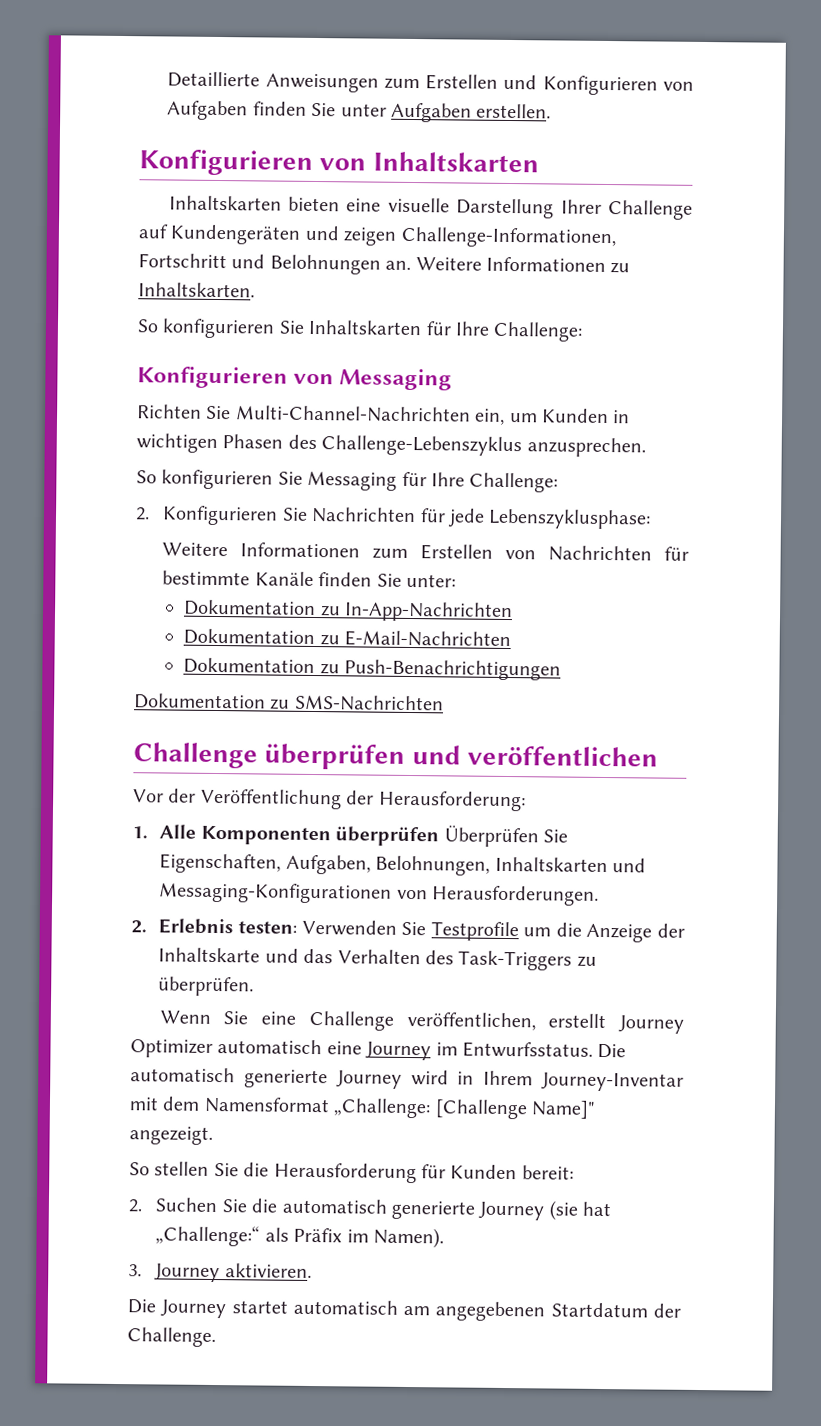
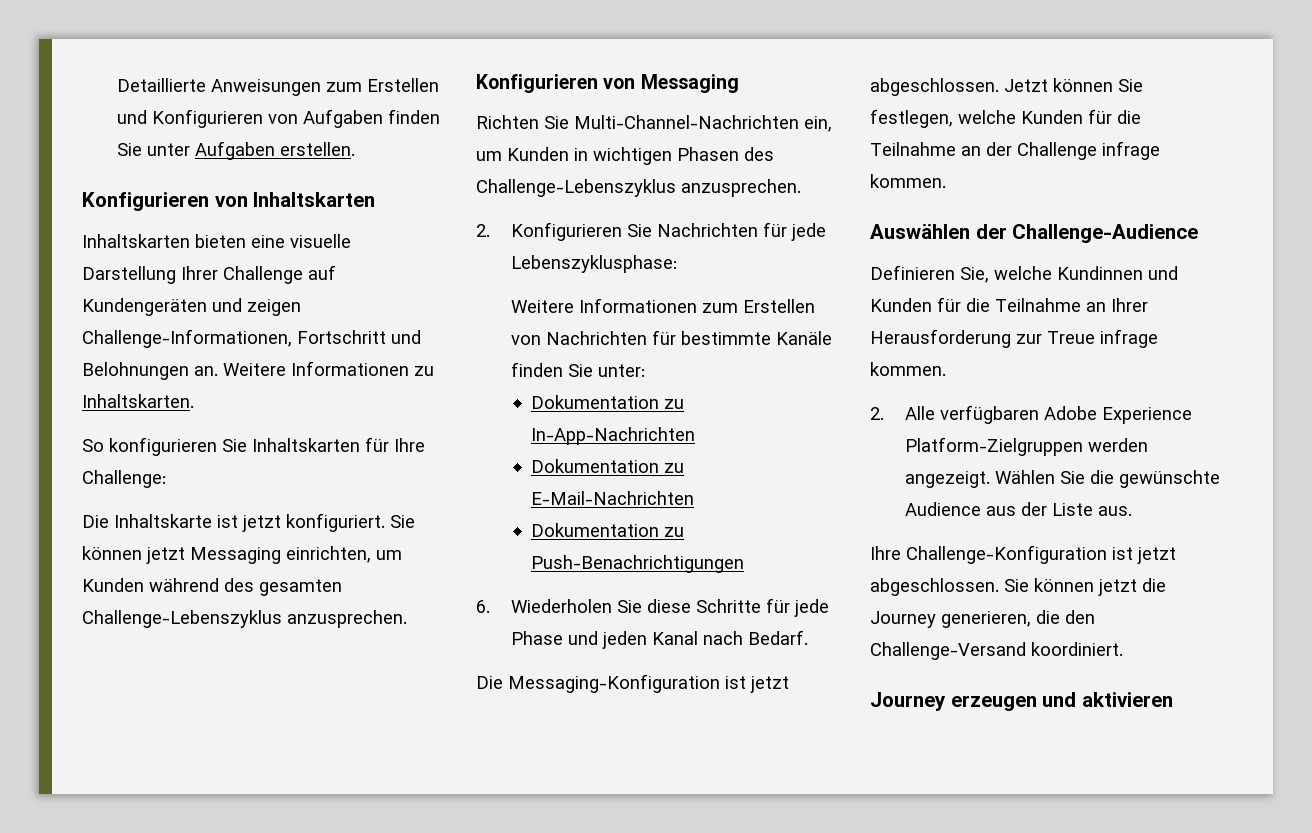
(584, 331) none -> [82,513,415,532] [82,546,402,564] [82,578,342,596] [82,610,407,628] // Die Inhaltskarte ist jetzt konfiguriert. Sie können jetzt Messaging einrichten, um Kunden während des gesamten Challenge-Lebenszyklus anzusprechen.
[136,469,559,493] // So konfigurieren Sie Messaging für Ihre Challenge: -> (801, 188) none
[134,693,444,712] [133,742,658,770] [133,788,526,812] [132,824,568,848] [159,853,646,876] [159,882,600,906] [131,918,685,943] [158,947,597,971] [158,976,255,997] [159,1010,684,1034] [130,1039,627,1061] [130,1067,684,1092] [129,1096,596,1120] [129,1126,213,1145] [129,1161,574,1184] [128,1197,612,1221] [155,1225,444,1249] [128,1263,312,1283] [127,1299,681,1322] [127,1327,216,1348] Dokumentation zu SMS-Nachrichten // Challenge überprüfen und veröffentlichen // Vor der Veröffentlichung der Herausforderung: // 1. Alle Komponenten überprüfen Überprüfen Sie Eigenschaften, Aufgaben, Belohnungen, Inhaltskarten und Messaging-Konfigurationen von Herausforderungen. // 2. Erlebnis testen: Verwenden Sie Testprofile um die Anzeige der Inhaltskarte und das Verhalten des Task-Triggers zu überprüfen. // Wenn Sie eine Challenge veröffentlichen, erstellt Journey Optimizer automatisch eine Journey im Entwurfsstatus. Die automatisch generierte Journey wird in Ihrem Journey-Inventar mit dem Namensformat „Challenge: [Challenge Name]" angezeigt. // So stellen Sie die Herausforderung für Kunden bereit: // 2. Suchen Sie die automatisch generierte Journey (sie hat „Challenge:“ als Präfix im Namen). // 3. Journey aktivieren. // Die Journey startet automatisch am angegebenen Startdatum der Challenge. -> [476,598,829,617] [510,630,808,649] [476,674,789,693] [870,78,1143,96] [870,109,1141,128] [870,141,1160,160] [870,174,946,188] [870,224,1199,243] [870,265,1178,283] [870,297,1148,312] [870,329,1158,348] [870,362,946,376] [870,405,1192,424] [904,437,1148,456] [904,470,1220,488] [904,502,1132,516] [870,545,1176,564] [870,578,1166,596] [870,610,1095,628] [870,642,1123,660] [870,692,1173,711] 6. Wiederholen Sie diese Schritte für jede Phase und jeden Kanal nach Bedarf. // Die Messaging-Konfiguration ist jetzt abgeschlossen. Jetzt können Sie festlegen, welche Kunden für die Teilnahme an der Challenge infrage kommen. // Auswählen der Challenge-Audience // Definieren Sie, welche Kundinnen und Kunden für die Teilnahme an Ihrer Herausforderung zur Treue infrage kommen. // 2. Alle verfügbaren Adobe Experience Platform-Zielgruppen werden angezeigt. Wählen Sie die gewünschte Audience aus der Liste aus. // Ihre Challenge-Konfiguration ist jetzt abgeschlossen. Sie können jetzt die Journey generieren, die den Challenge-Versand koordiniert. // Journey erzeugen und aktivieren

